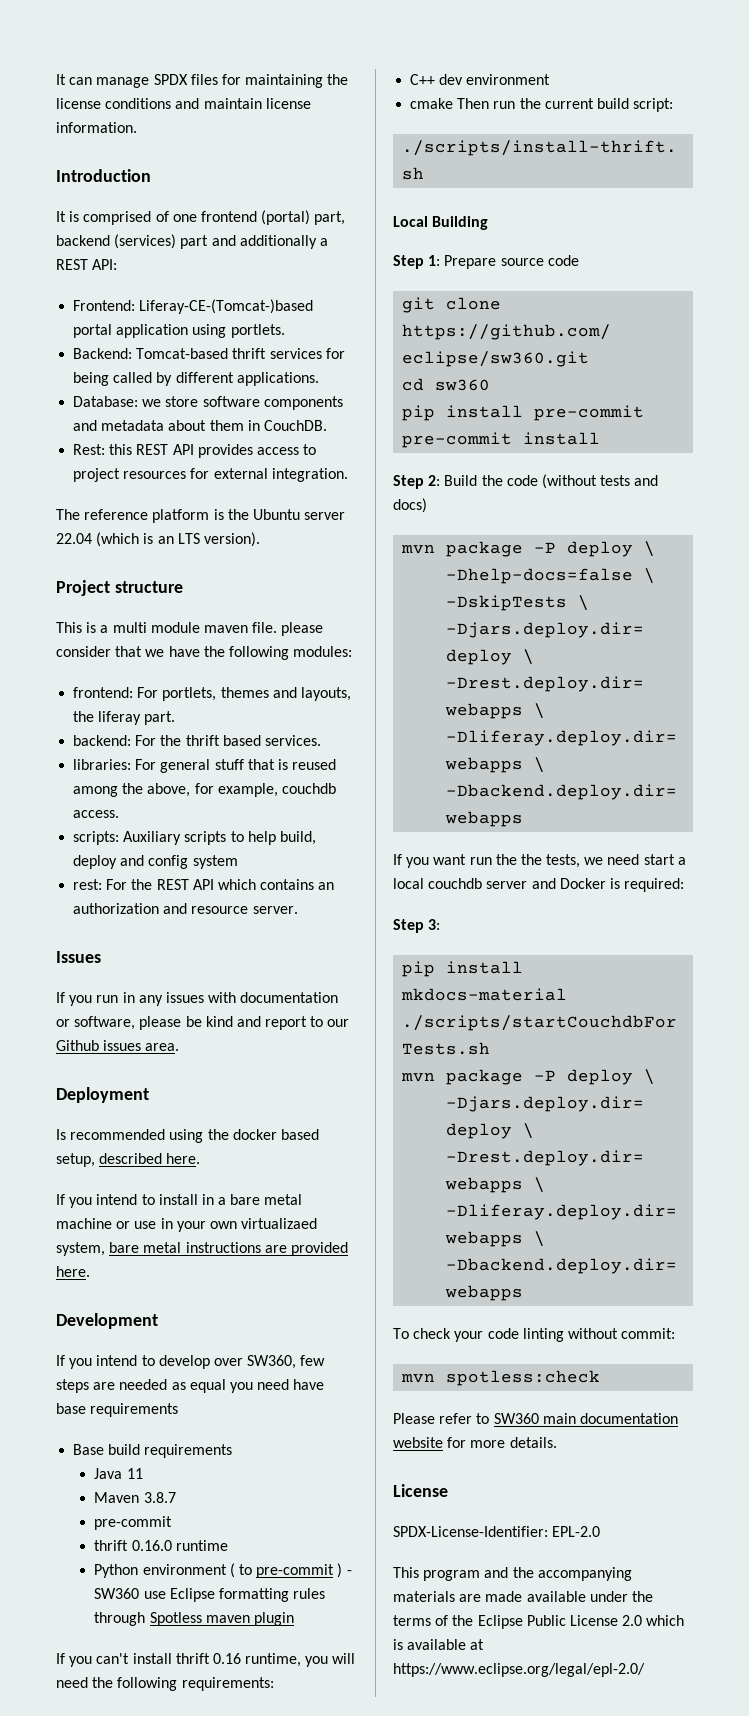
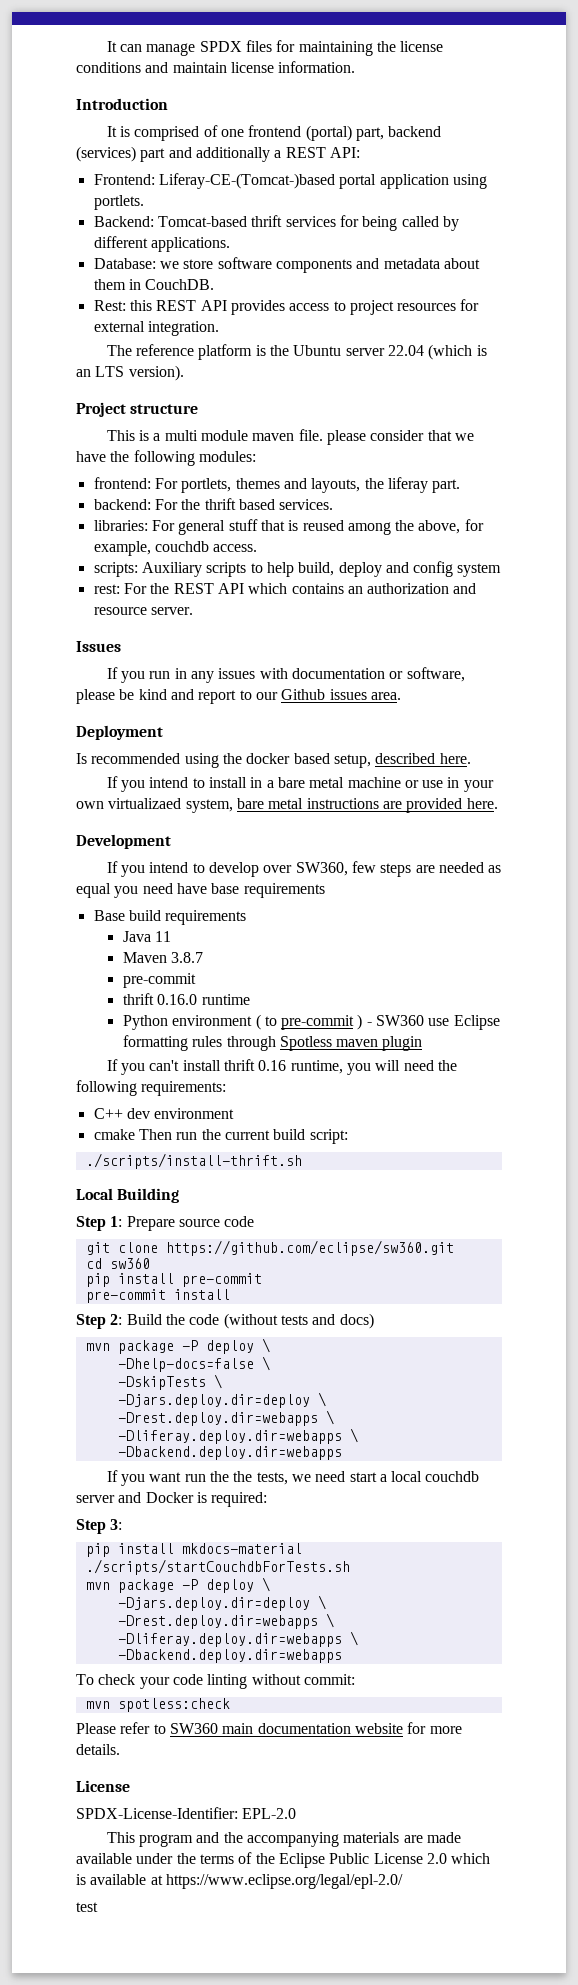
(645, 1670) none -> [76,1902,98,1912] // test

